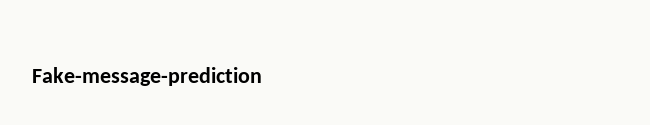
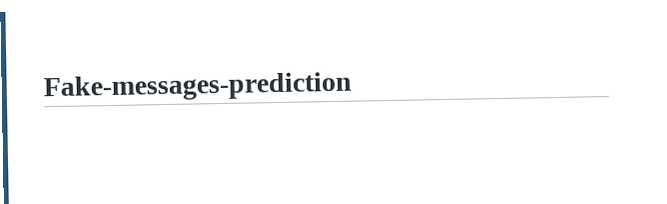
[32,67,262,86] Fake-message-prediction -> [43,71,352,103] Fake-messages-prediction

